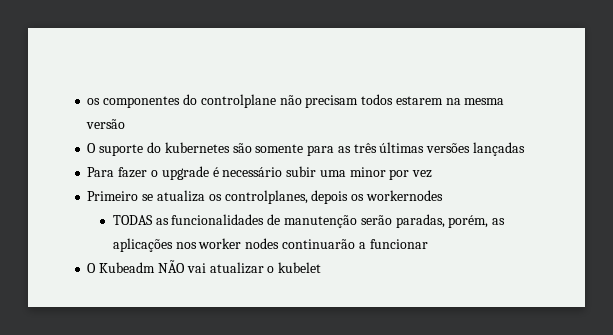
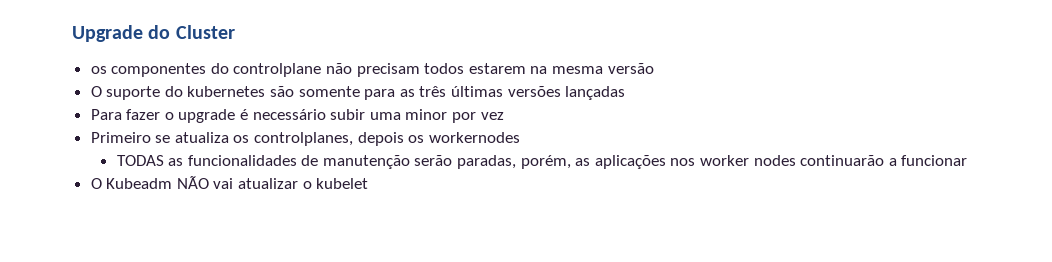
(87, 101) none -> [72,25,235,42] Upgrade do Cluster //

